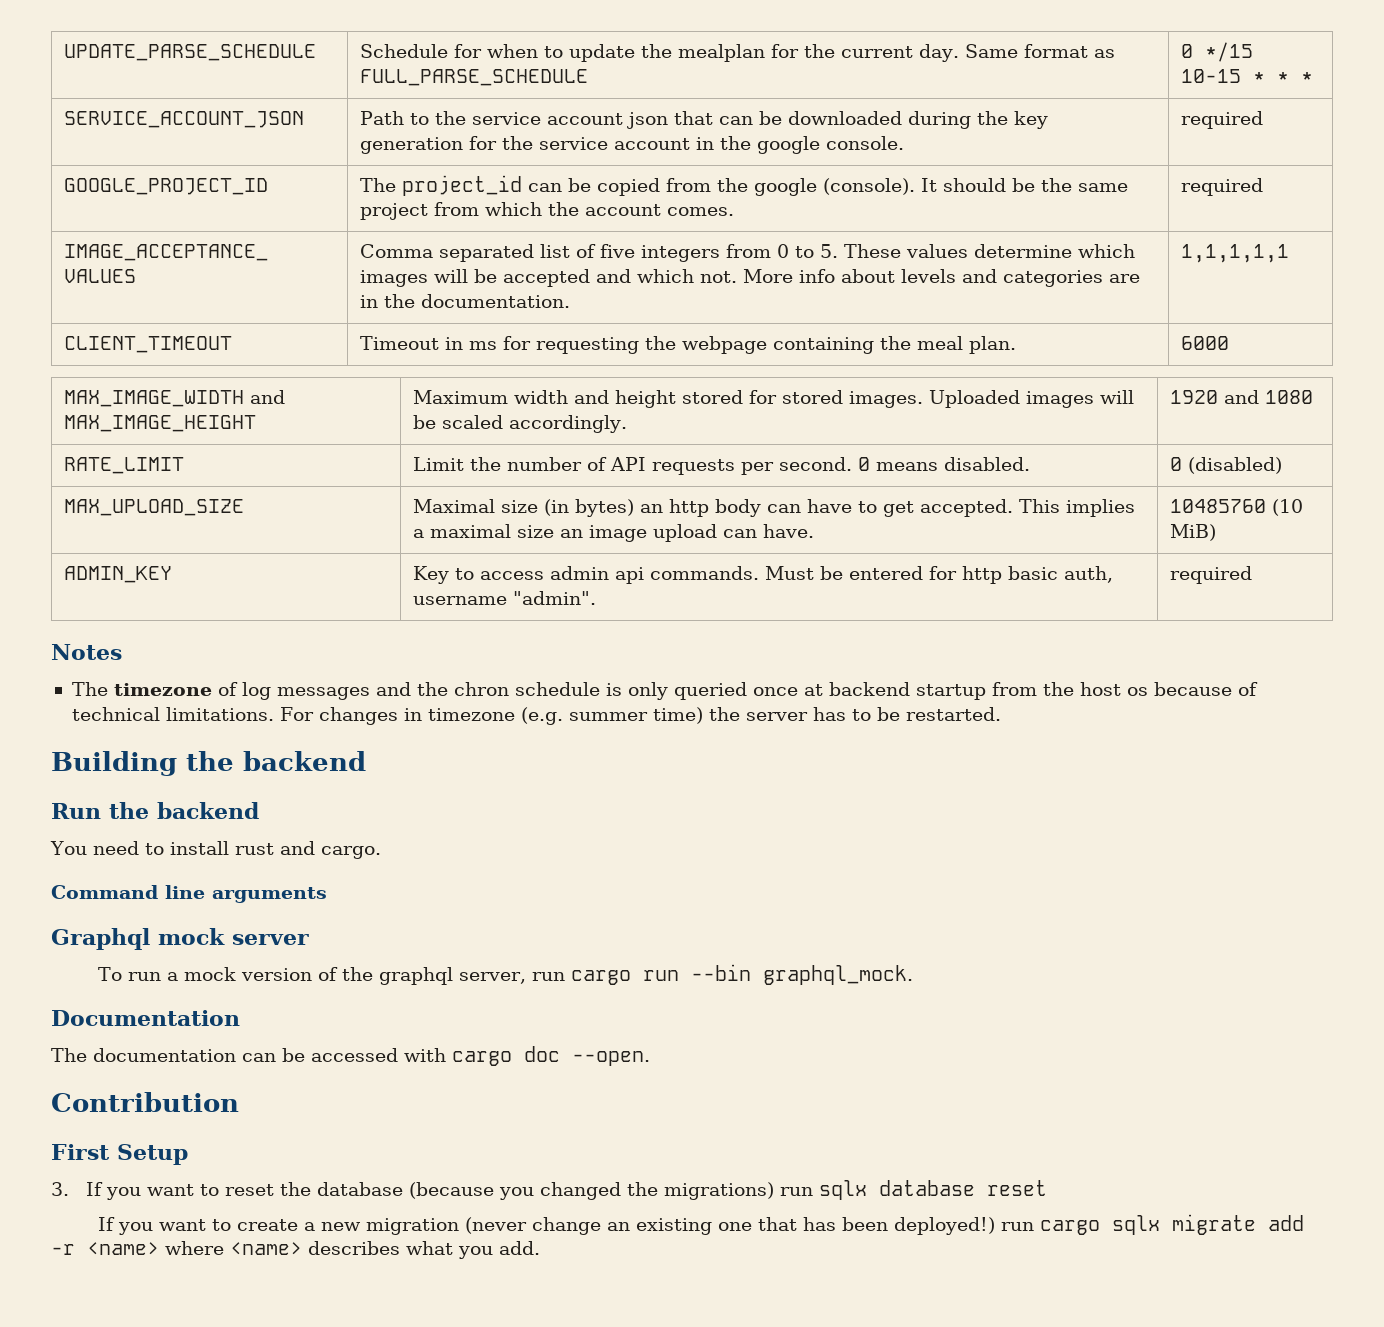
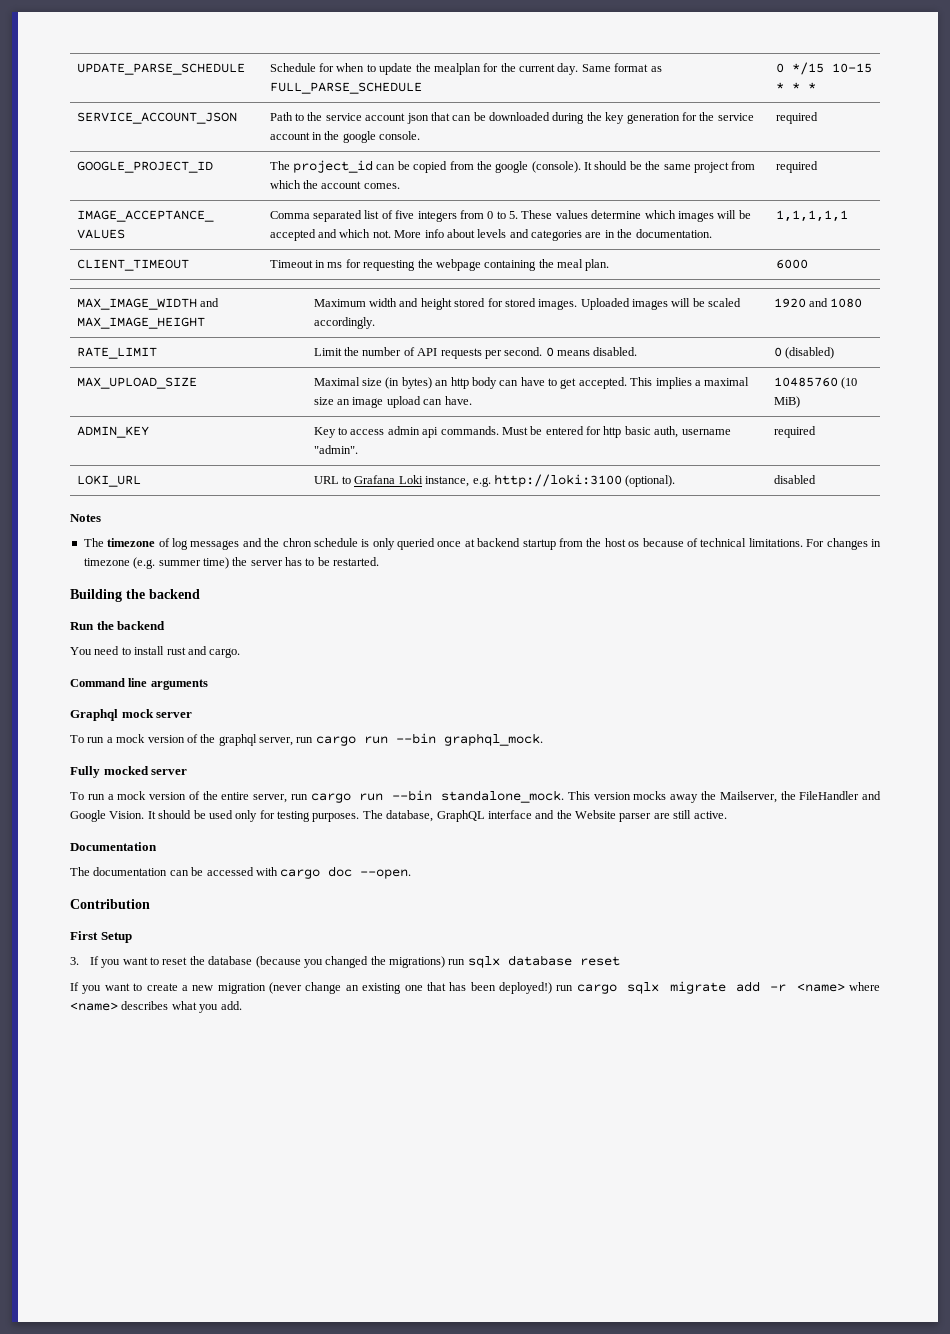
(1252, 575) none -> [76,475,141,487] [313,474,676,487] [773,475,816,484] // LOKI_URL | URL to Grafana Loki instance, e.g. http://loki:3100 (optional). | disabled
(914, 975) none -> [70,766,188,778] [70,790,882,803] [70,810,727,822] // Fully mocked server // To run a mock version of the entire server, run cargo run --bin standalone_mock. This version mocks away the Mailserver, the FileHandler and Google Vision. It should be used only for testing purposes. The database, GraphQL interface and the Website parser are still active.

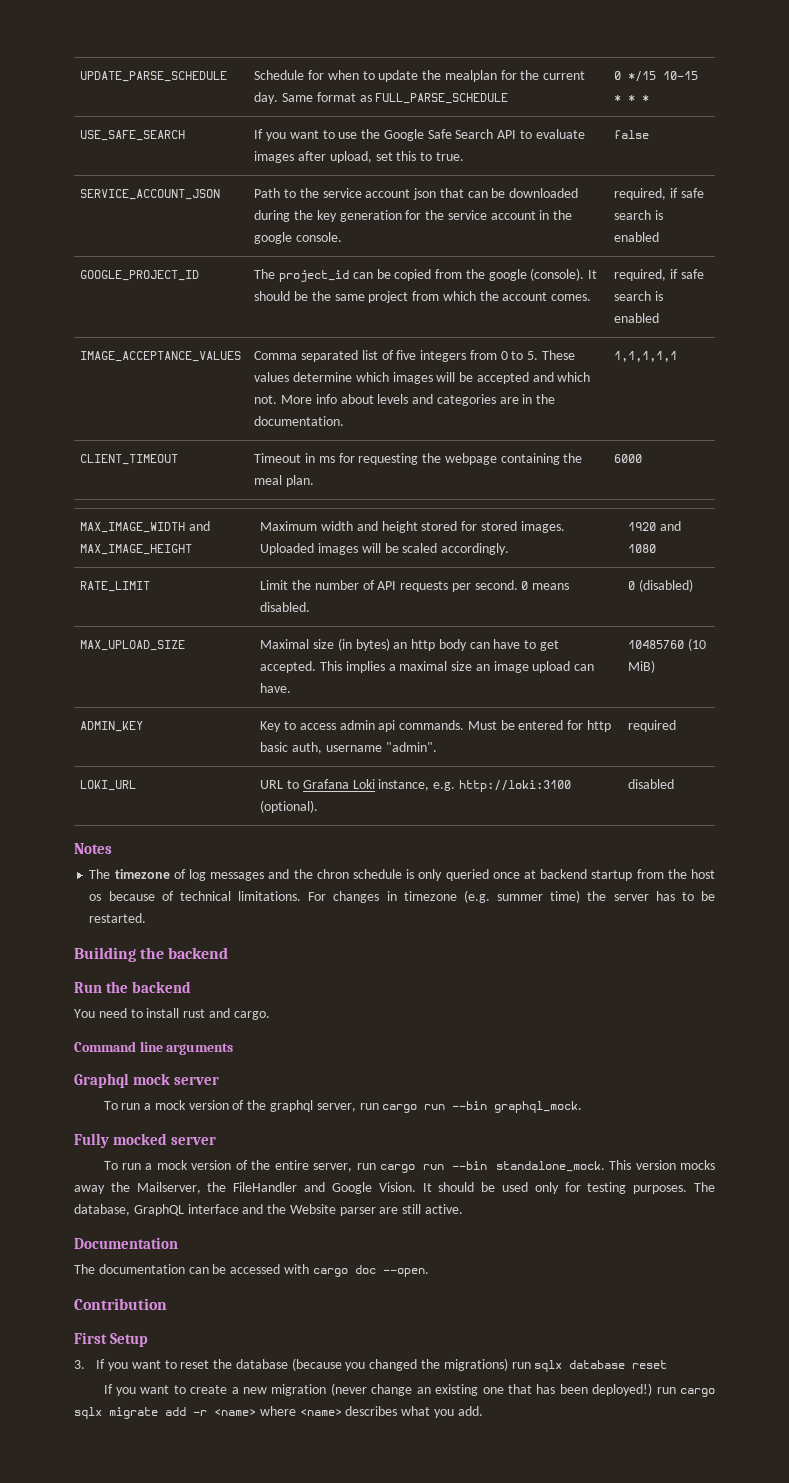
(816, 86) none -> [80,130,186,141] [254,129,585,141] [254,151,464,163] [614,130,650,139] // USE_SAFE_SEARCH | If you want to use the Google Safe Search API to evaluate images after upload, set this to true. | false
[775,112,818,124] required -> [614,188,704,200] [614,210,664,220] [614,232,660,242] required, if safe search is enabled
[775,161,818,173] required -> [614,269,704,281] [614,291,664,301] [614,313,660,323] required, if safe search is enabled

